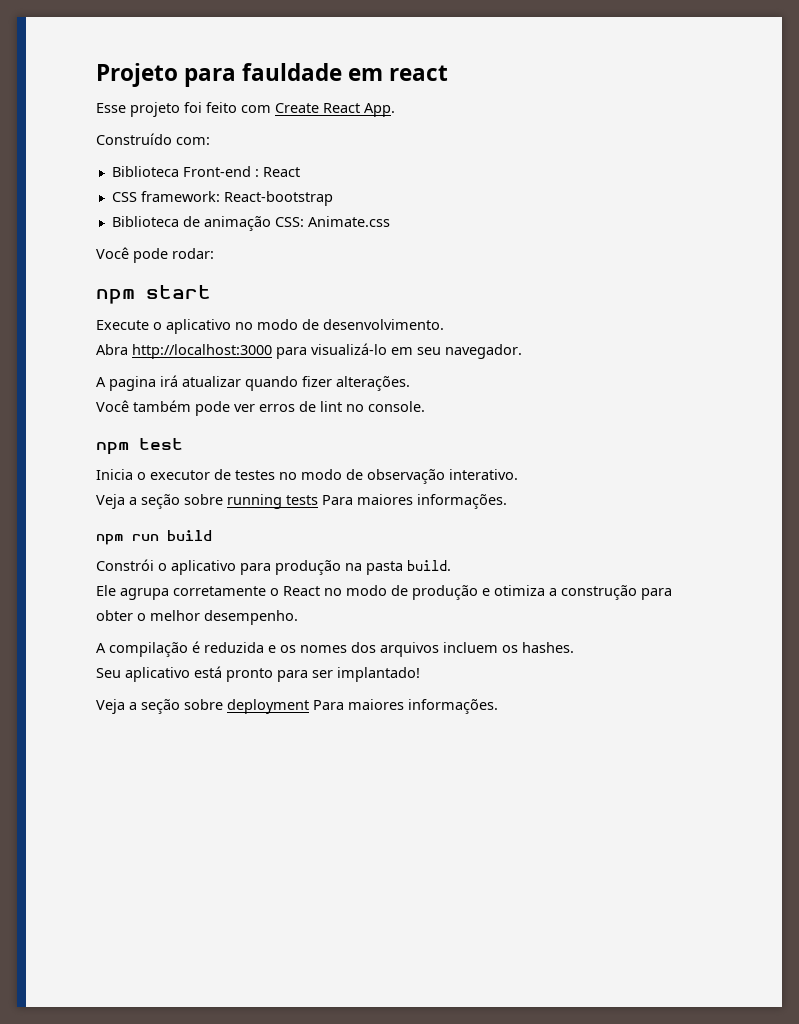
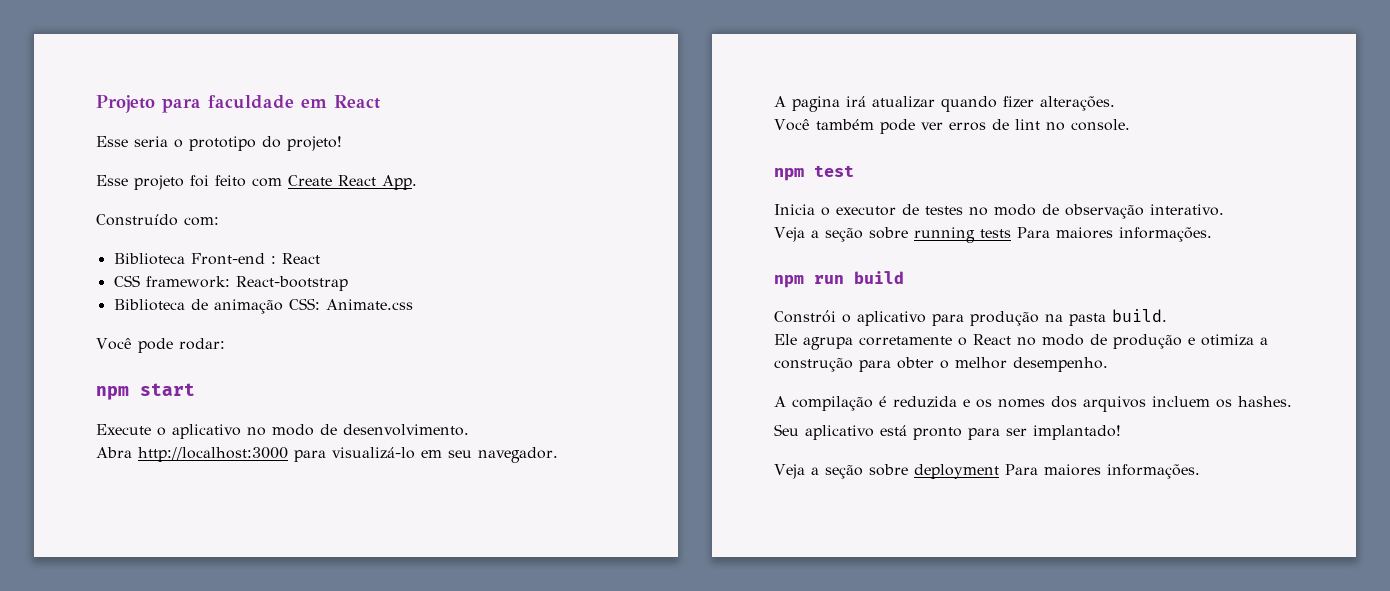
[242,63,449,81] fauldade em react -> [208,95,380,109] [96,136,342,151] faculdade em React // Esse seria o prototipo do projeto!

